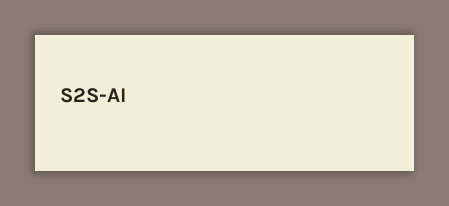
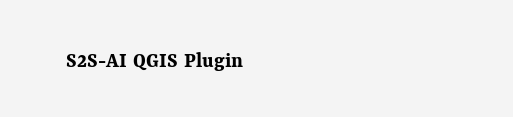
(126, 95) none -> [132,52,243,71] QGIS Plugin

